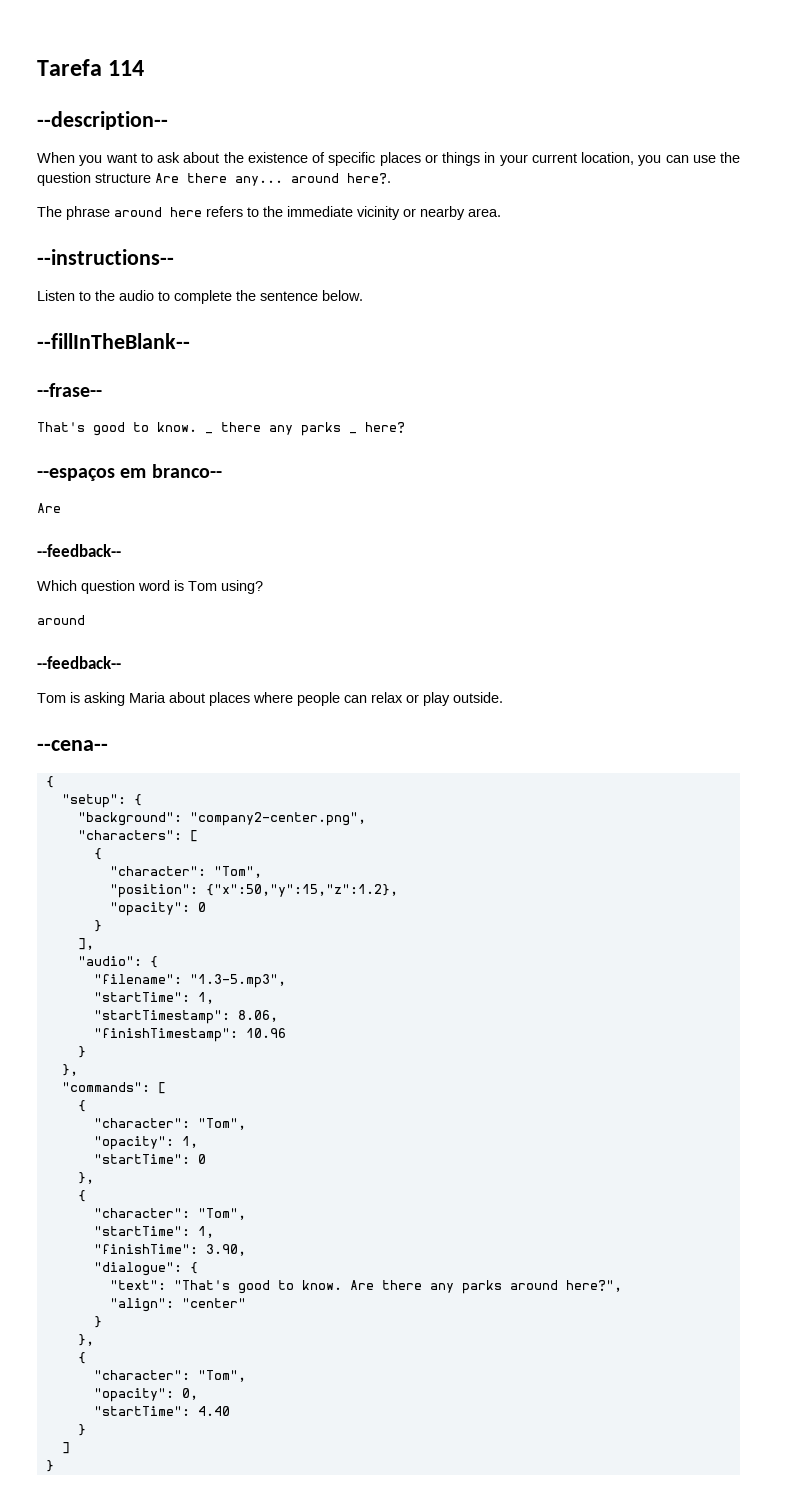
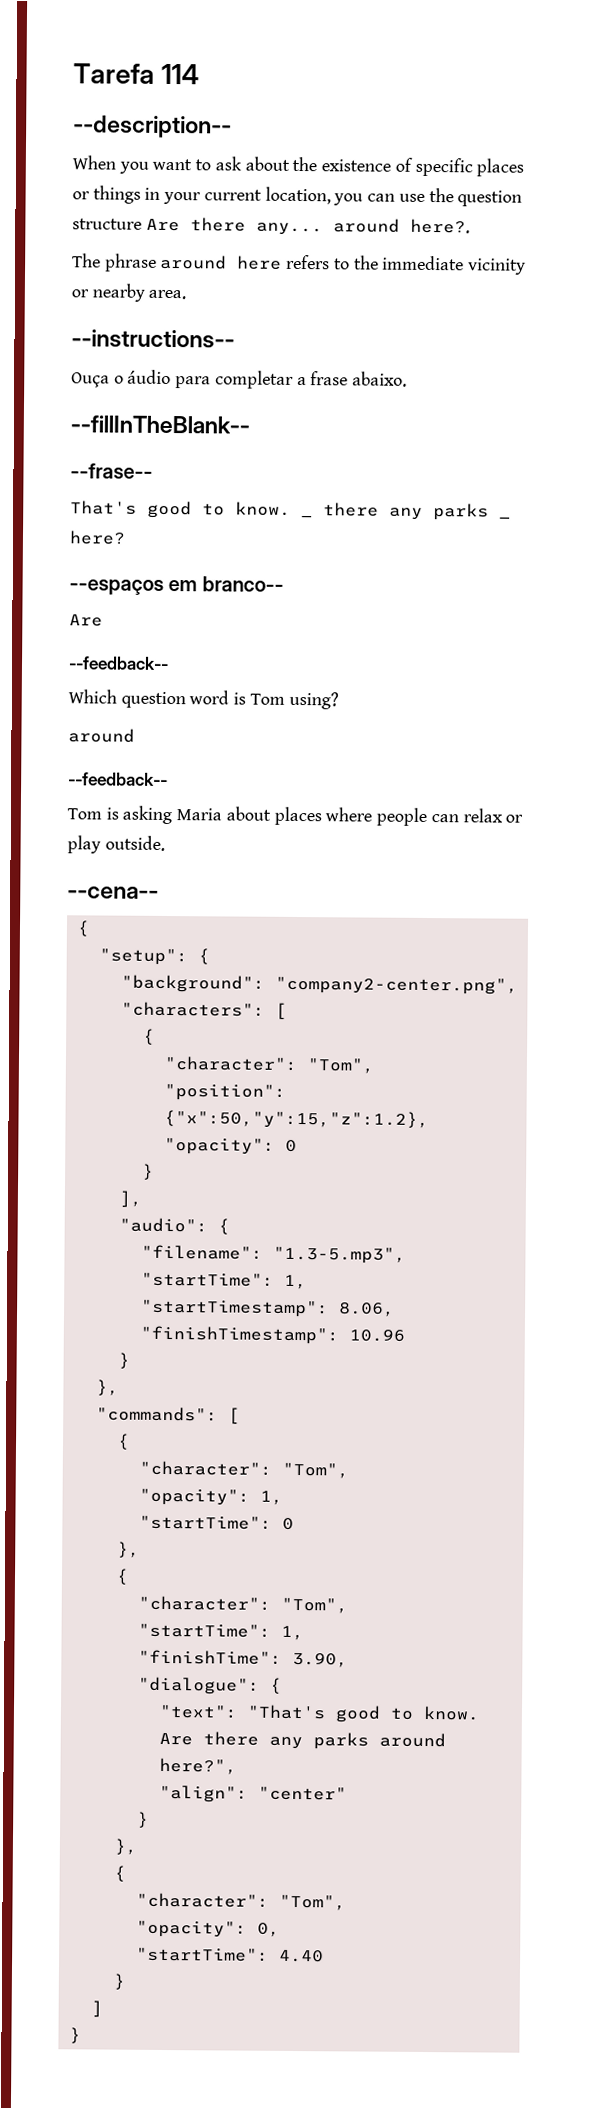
[37,290,363,304] Listen to the audio to complete the sentence below. -> [71,369,408,389] Ouça o áudio para completar a frase abaixo.

